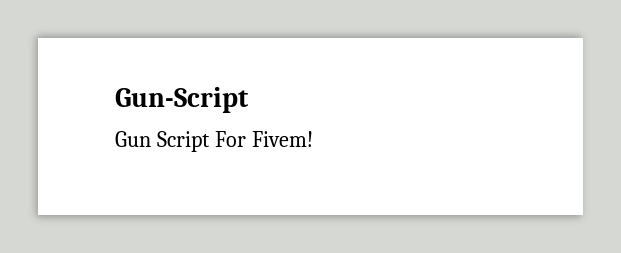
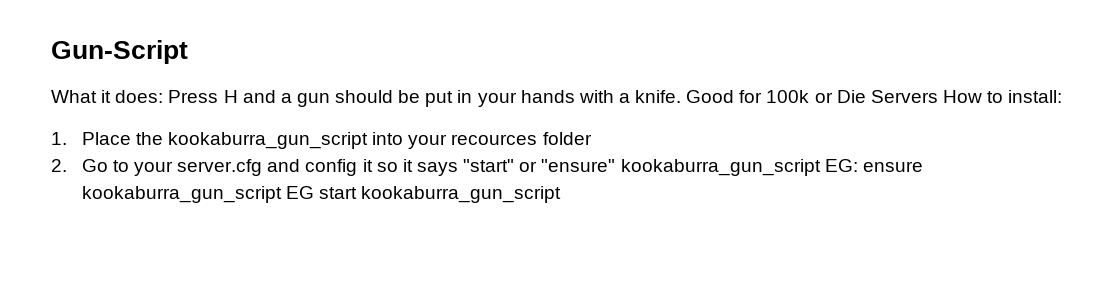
[115,131,313,152] Gun Script For Fivem! -> [51,90,1063,107] [51,132,592,149] [51,159,923,176] [81,186,562,203] What it does: Press H and a gun should be put in your hands with a knife. Good for 100k or Die Servers How to install: // 1. Place the kookaburra_gun_script into your recources folder // 2. Go to your server.cfg and config it so it says "start" or "ensure" kookaburra_gun_script EG: ensure kookaburra_gun_script EG start kookaburra_gun_script

